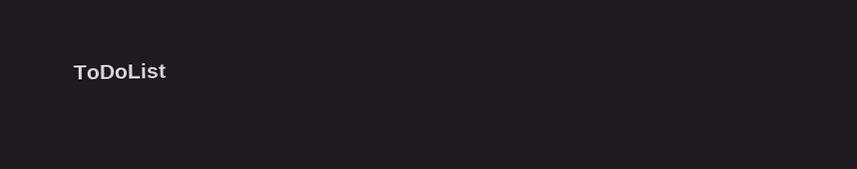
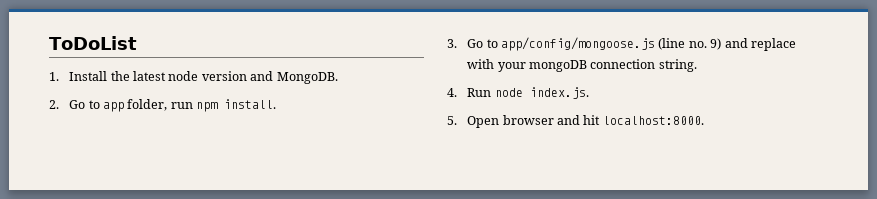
(166, 71) none -> [49,71,338,84] [49,99,277,112] [447,37,796,51] [467,59,697,72] [447,87,589,99] [447,115,704,128] // 1. Install the latest node version and MongoDB. // 2. Go to app folder, run npm install. // 3. Go to app/config/mongoose.js (line no. 9) and replace with your mongoDB connection string. // 4. Run node index.js. // 5. Open browser and hit localhost:8000.

